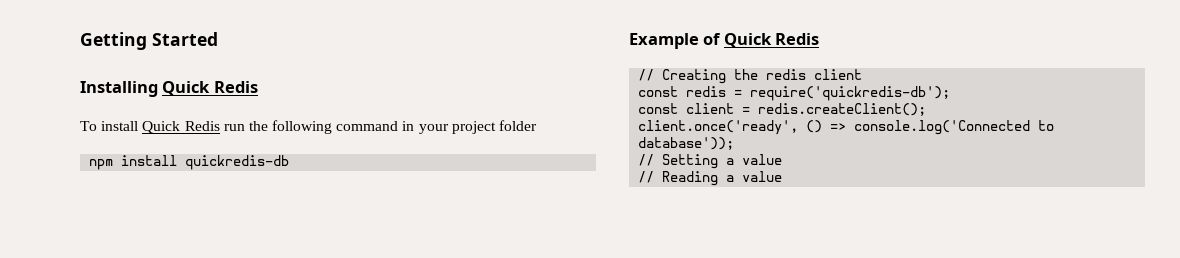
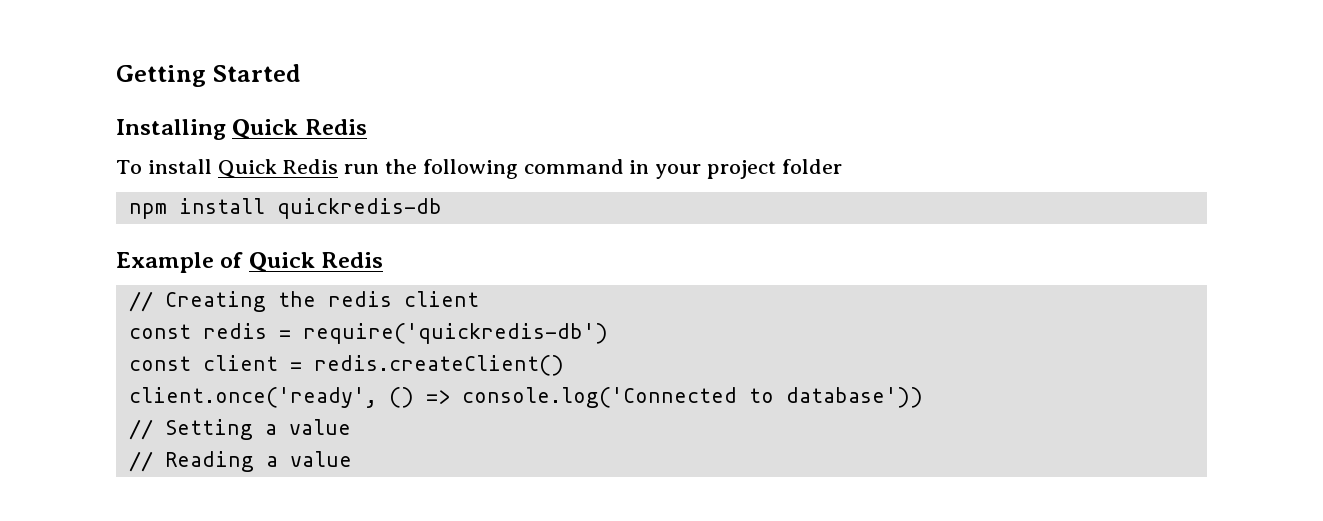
[750,86,951,101] require('quickredis-db'); -> [302,323,608,344] require('quickredis-db')
[758,103,927,116] redis.createClient(); -> [313,355,564,376] redis.createClient()
[638,137,735,150] database')); -> [785,387,923,408] database'))

